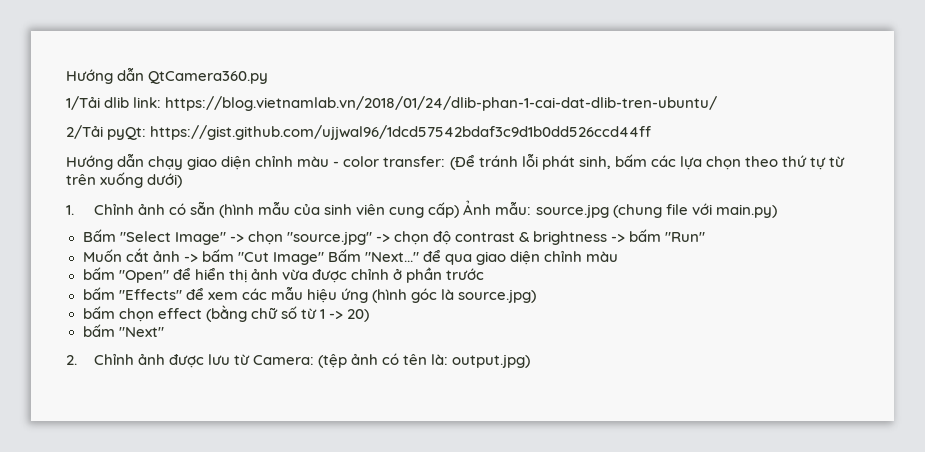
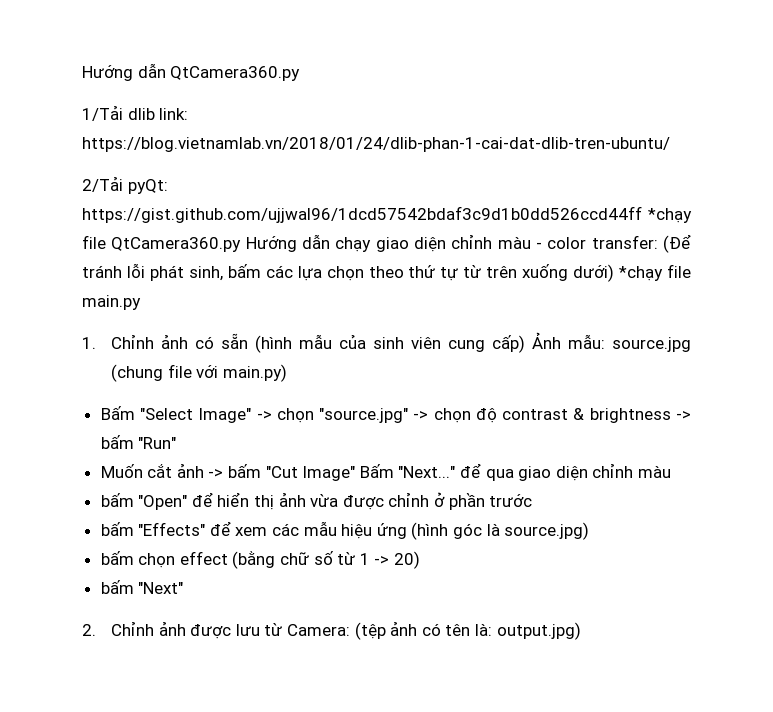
(652, 132) // -> [648,208,692,223] [82,235,242,252] *chạy file QtCamera360.py
(183, 180) none -> [619,264,691,281] [82,295,141,310] *chạy file main.py

